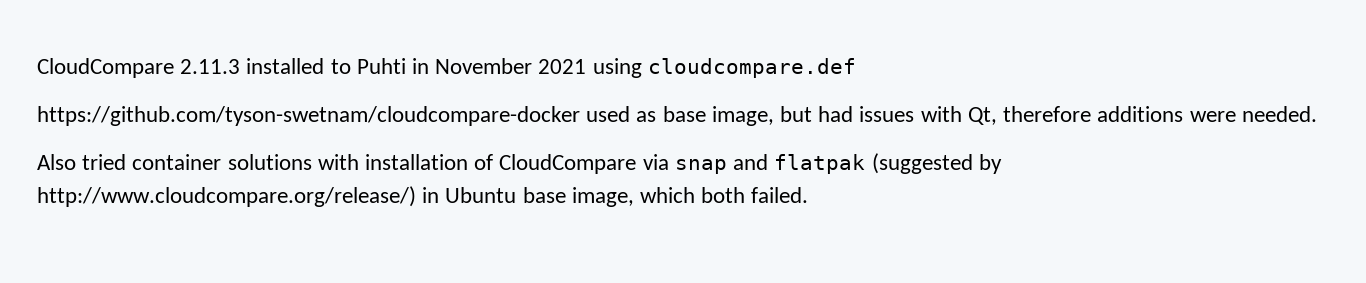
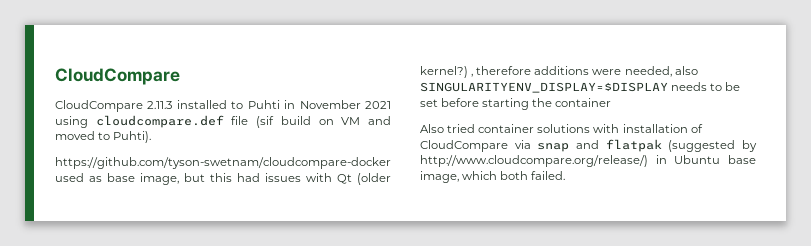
[37,58,174,78] CloudCompare -> [55,68,180,85] [55,100,143,112] CloudCompare // CloudCompare
(856, 68) none -> [231,116,392,128] [55,131,152,143] file (sif build on VM and moved to Puhti).
(813, 114) none -> [210,173,232,182] this
[967,106,1317,125] Qt, therefore additions were needed. -> [337,173,391,185] [420,66,698,78] [420,82,741,93] [420,98,612,110] Qt (older kernel?) , therefore additions were needed, also SINGULARITYENV_DISPLAY=$DISPLAY needs to be set before starting the container

